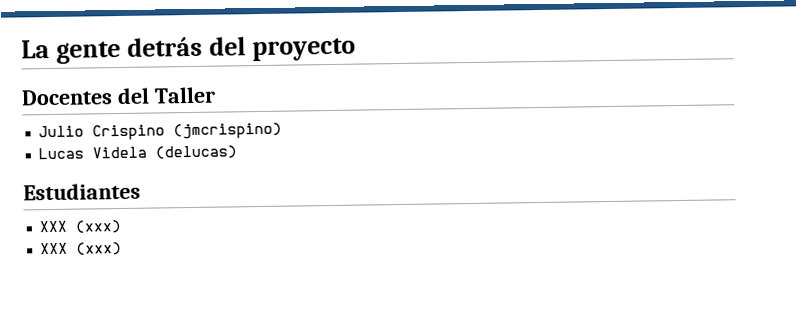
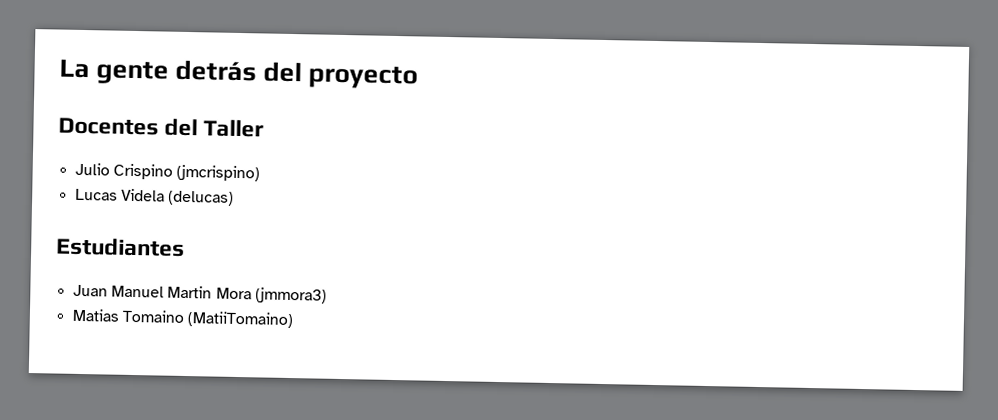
[38,220,121,234] [39,242,122,256] XXX (xxx) // XXX (xxx) -> [72,284,327,304] [71,308,294,329] Juan Manuel Martin Mora (jmmora3) // Matias Tomaino (MatiiTomaino)

